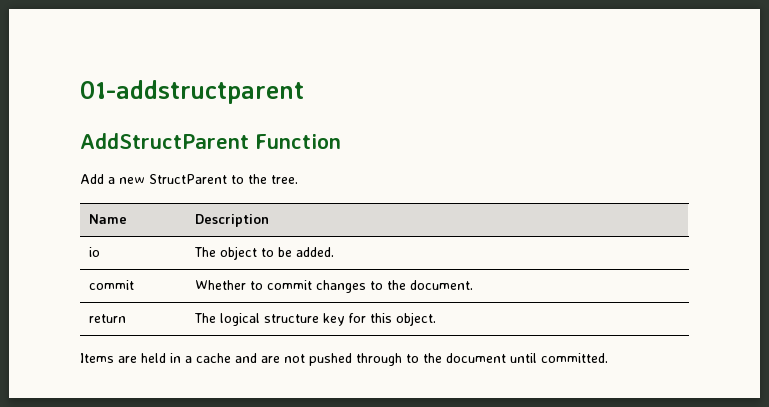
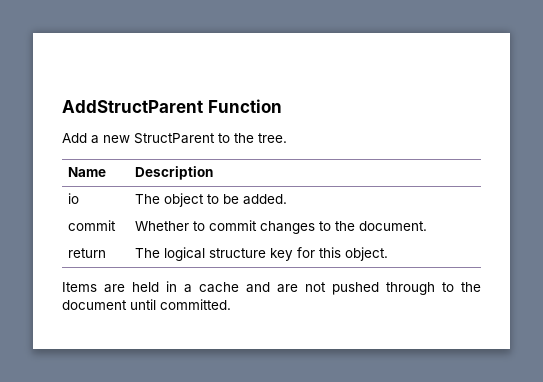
[80,80,304,104] 01-addstructparent // -> (62, 106) none

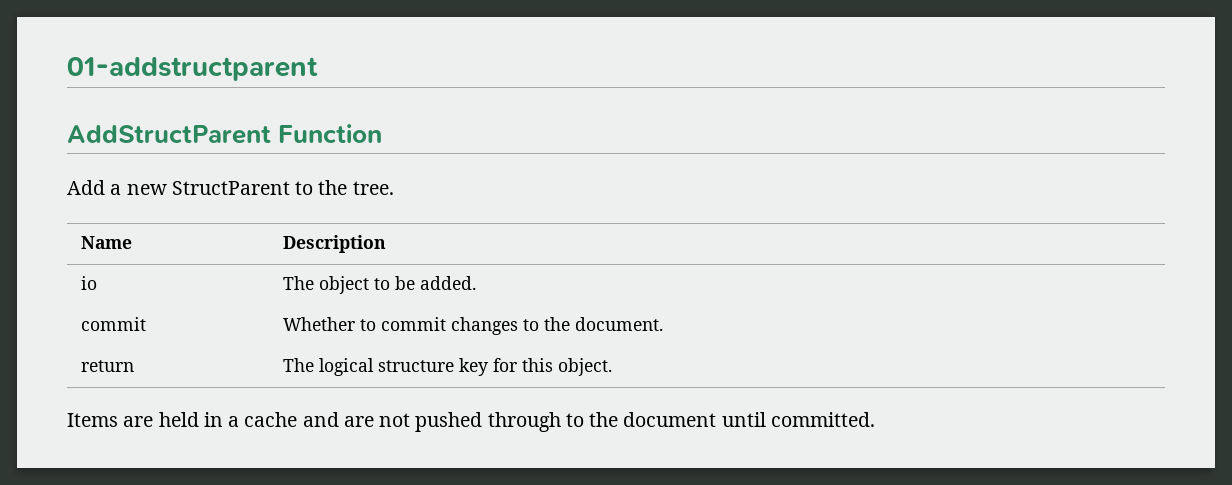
(62, 106) none -> [67,57,318,81] 01-addstructparent //

